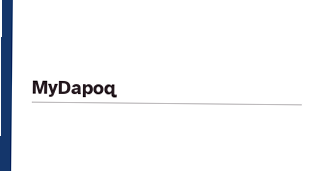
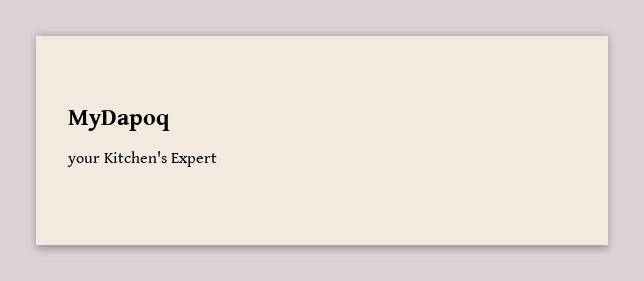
(118, 89) none -> [67,151,218,167] // your Kitchen's Expert

